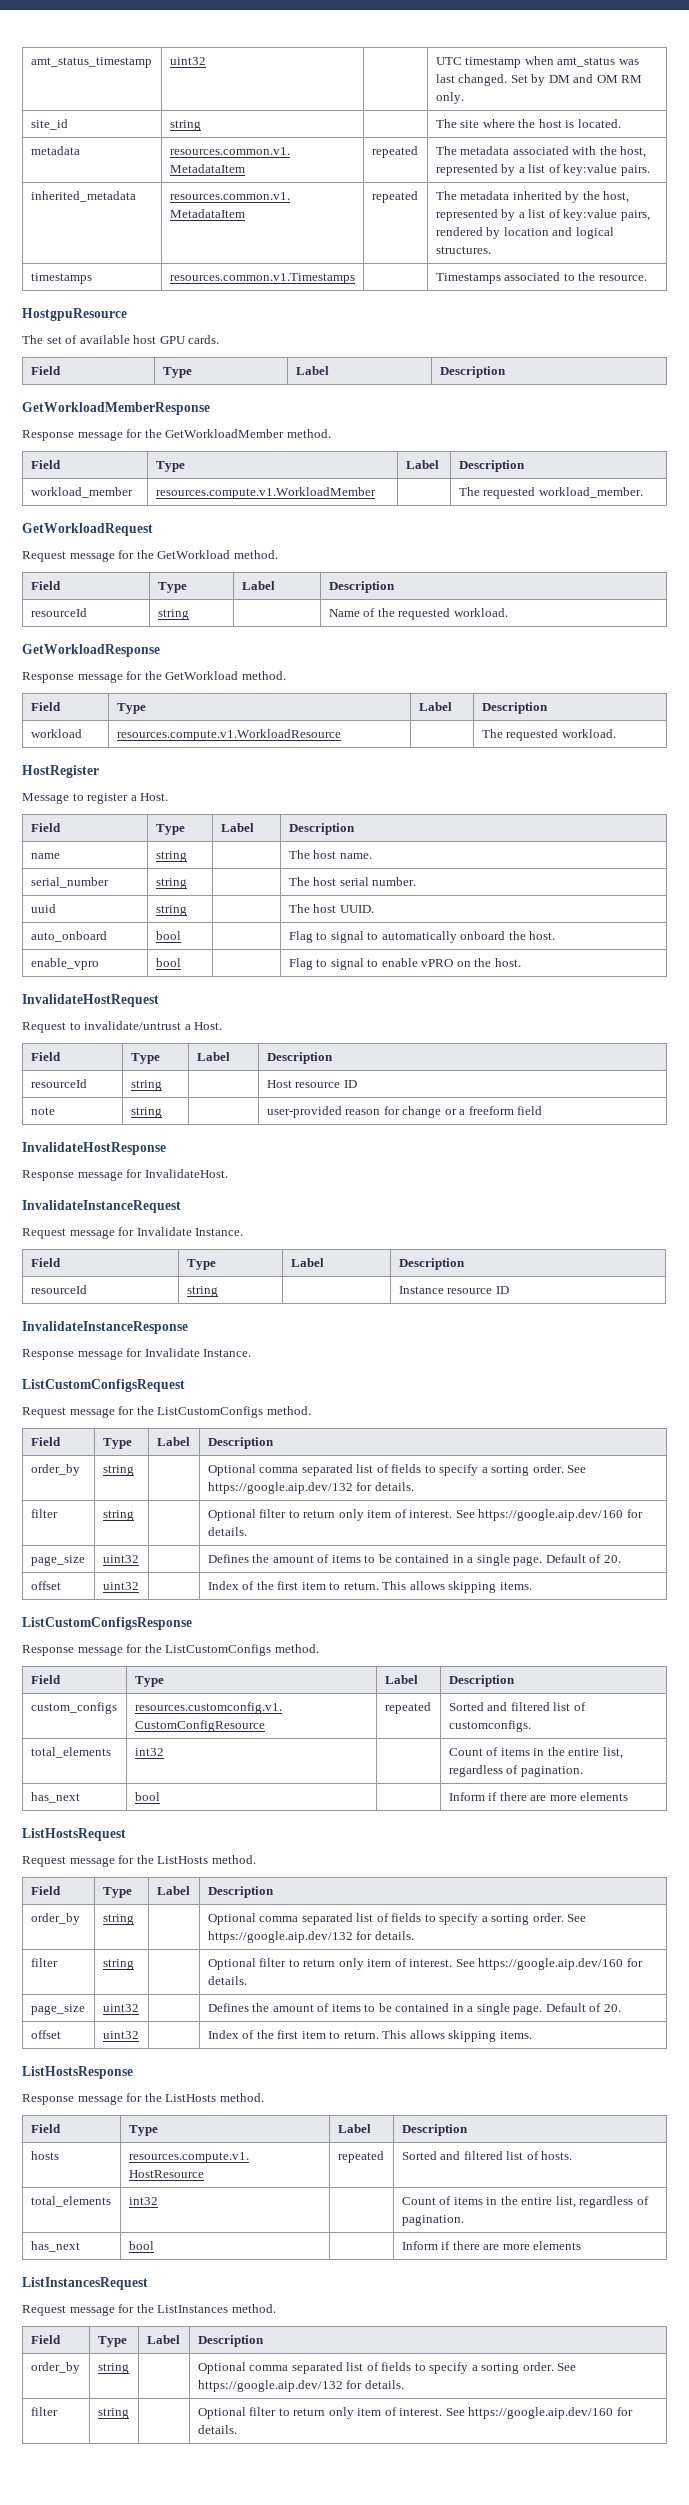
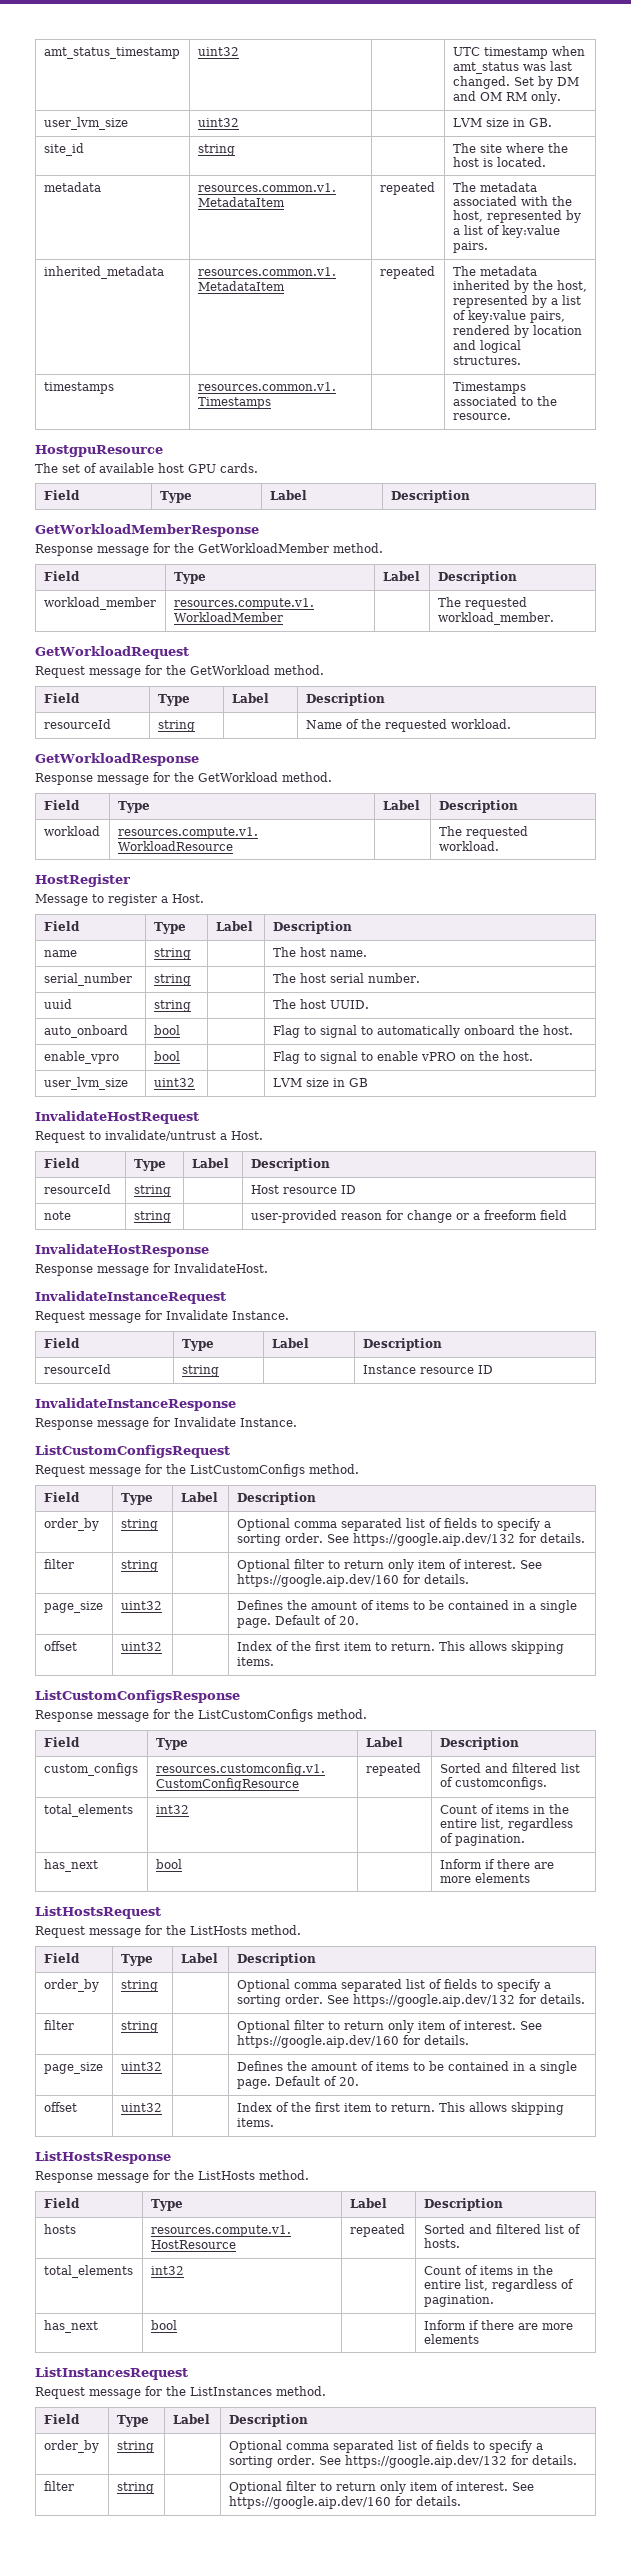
(464, 98) none -> [43,117,128,130] [197,118,239,127] [452,118,552,127] // user_lvm_size | uint32 | | LVM size in GB.
(521, 962) none -> [43,1077,128,1090] [153,1078,195,1087] [272,1078,368,1087] // user_lvm_size | uint32 | | LVM size in GB

